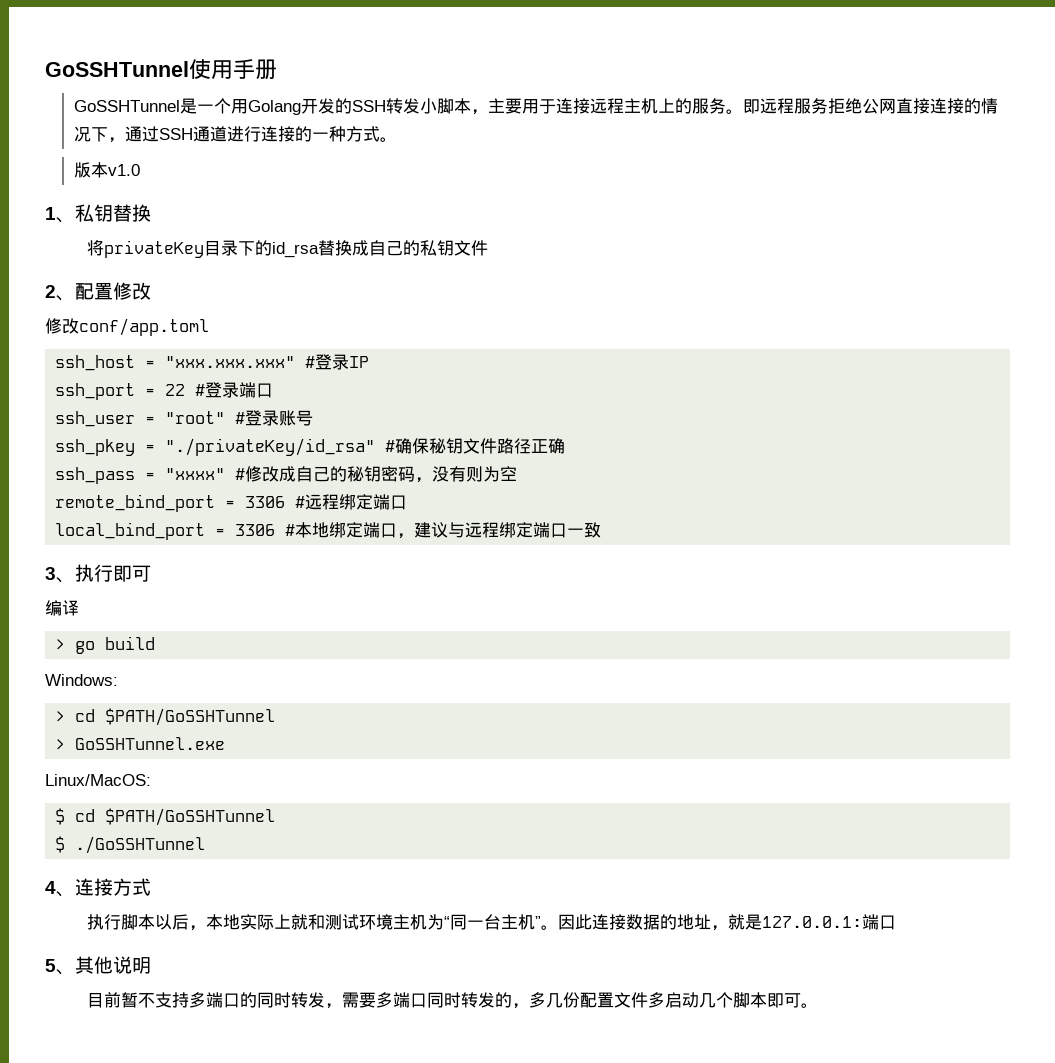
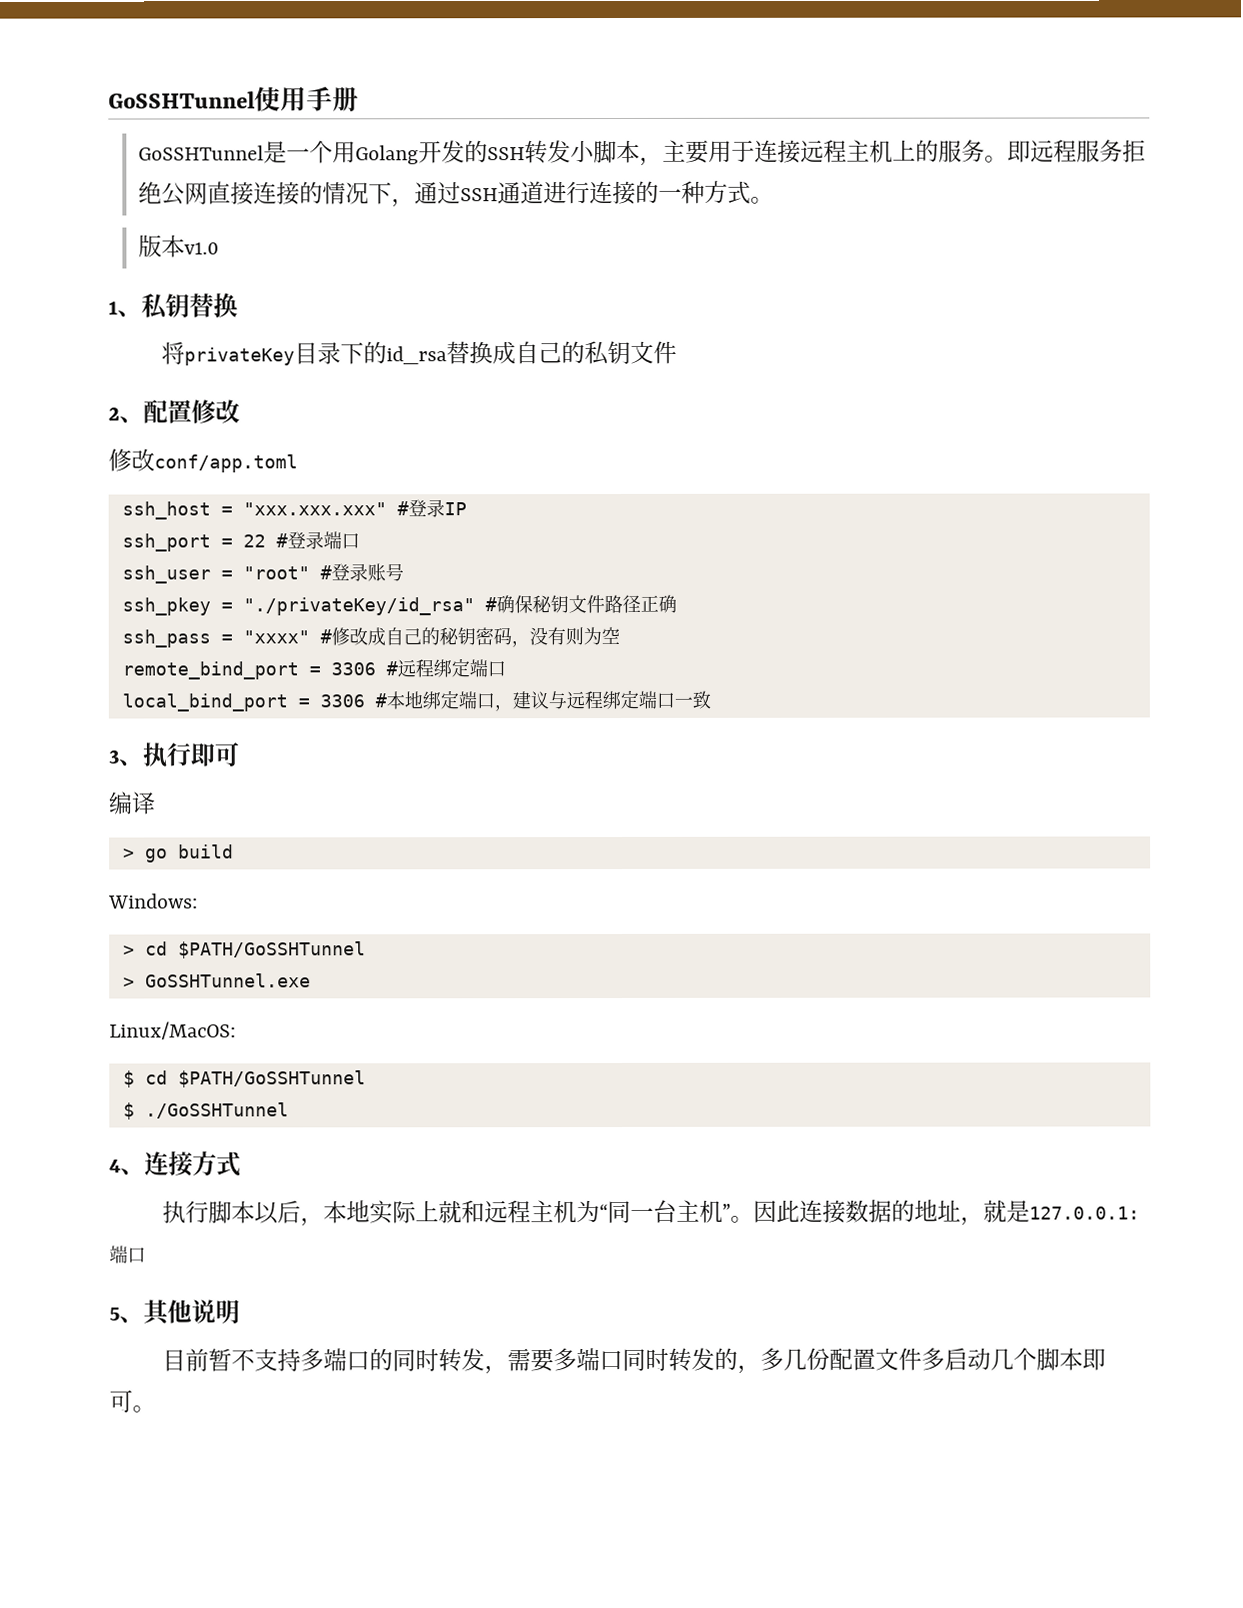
[324,914,393,930] 测试环境 -> [484,1200,532,1224] 远程

